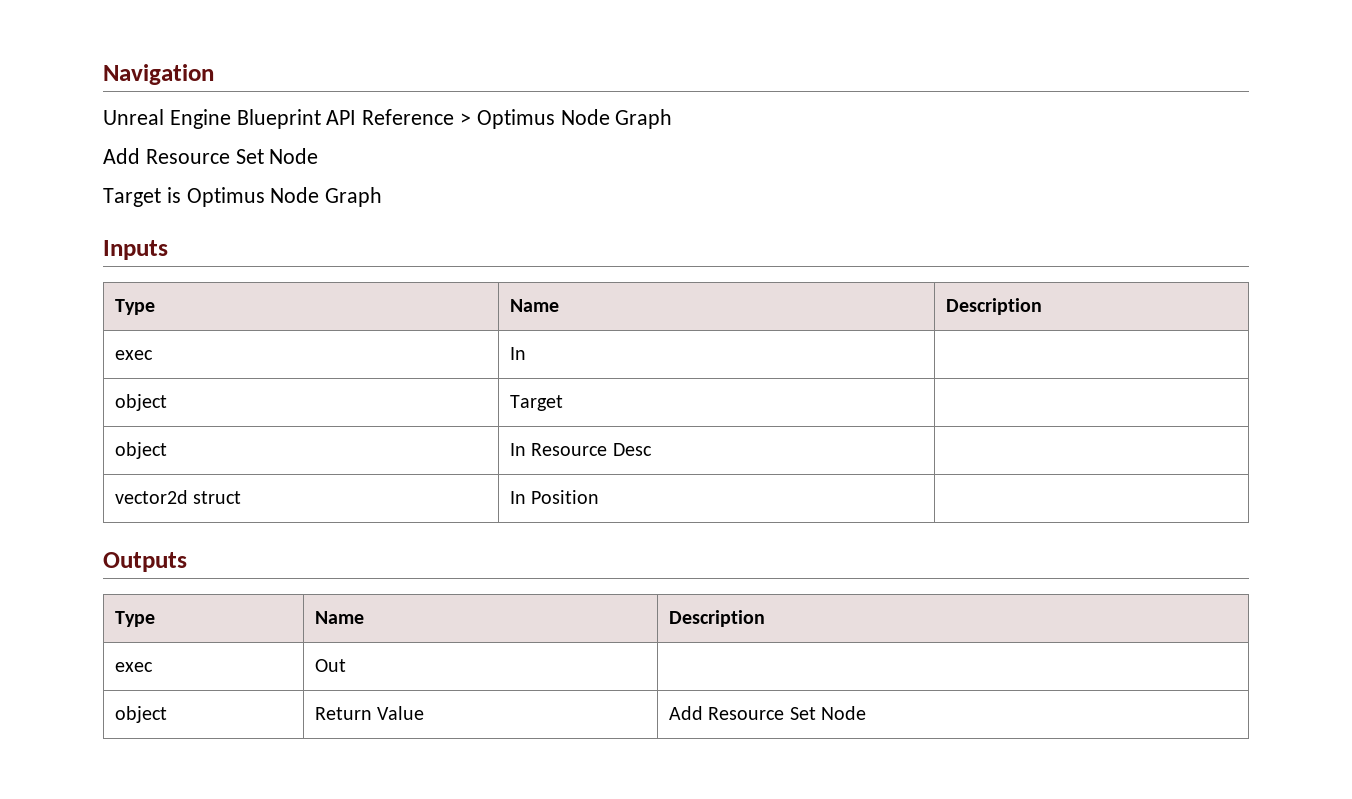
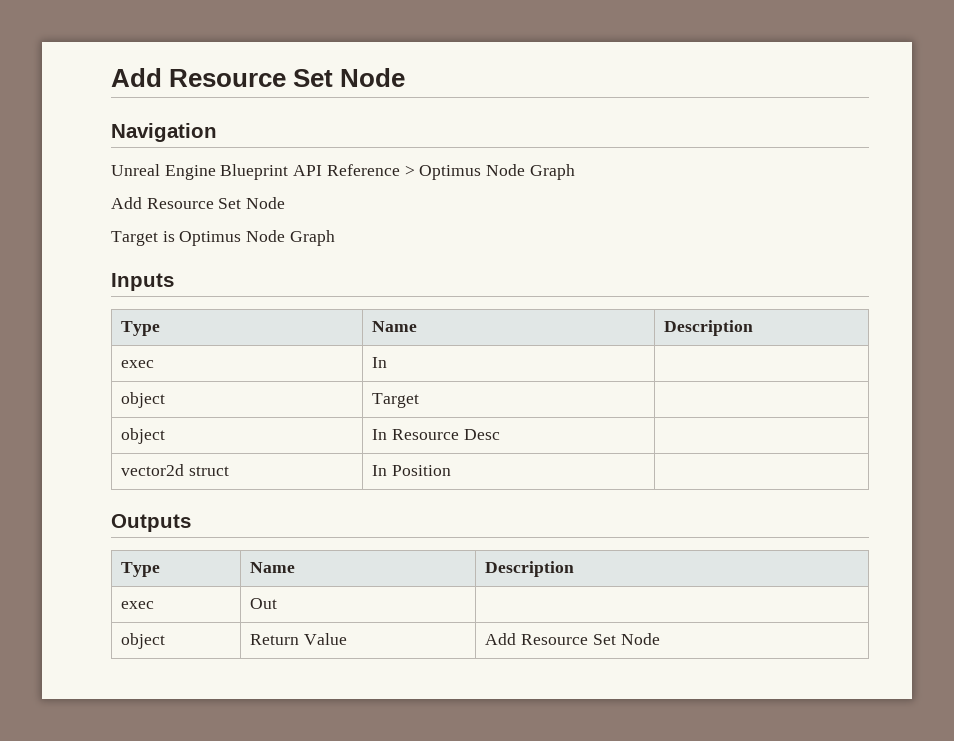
(103, 74) none -> [111,68,406,87] Add Resource Set Node //

